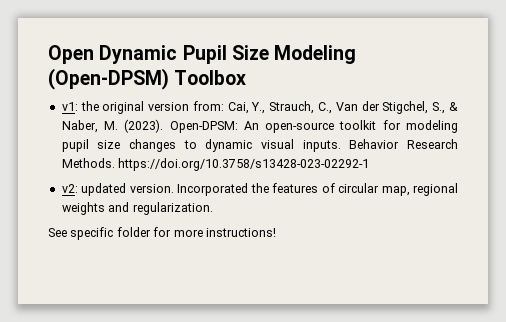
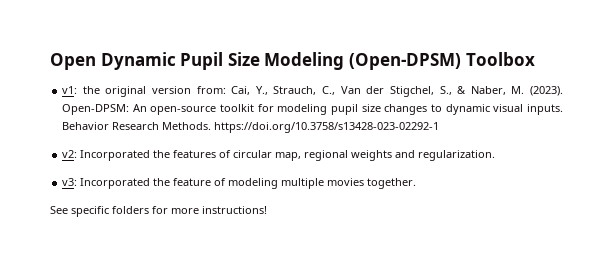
[81,183,174,196] updated version. -> (78, 154) none
(213, 208) none -> [62,178,417,189] // v3: Incorporated the feature of modeling multiple movies together.
[116,227,151,237] folder -> [112,206,149,214] folders

